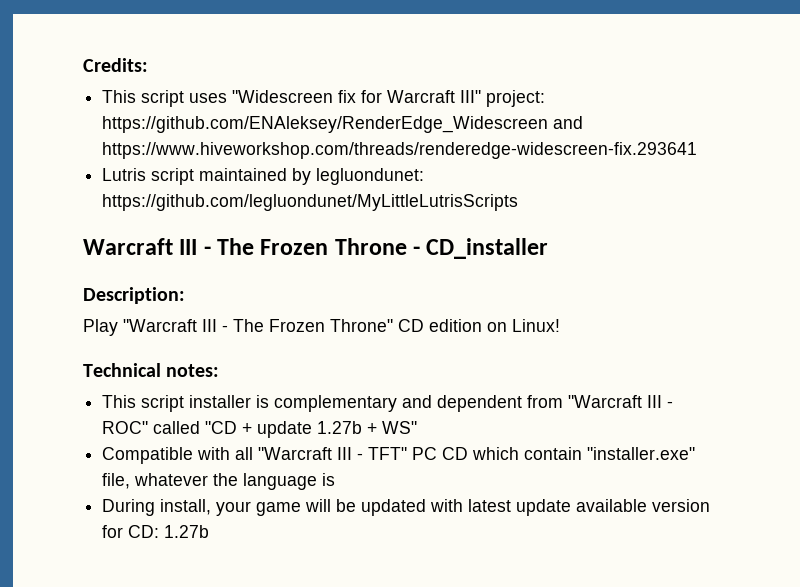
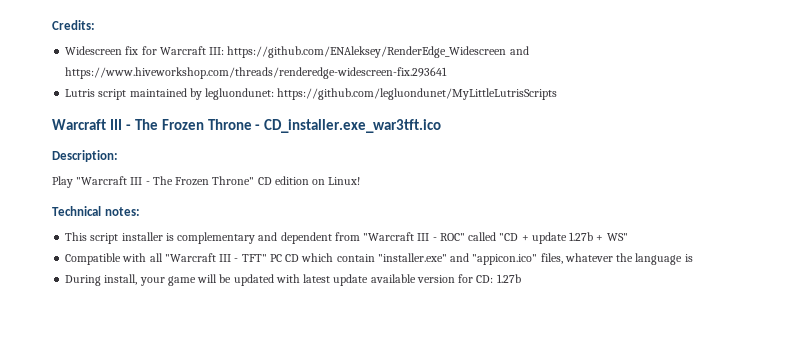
[102,90,334,107] This script uses "Widescreen -> [65,46,123,55] Widescreen
[460,90,546,107] III" project: -> [209,47,225,55] III:
[426,238,549,259] CD_installer -> [264,119,442,133] CD_installer.exe_war3tft.ico
[102,473,131,489] file, -> [450,253,563,265] and "appicon.ico" files,

